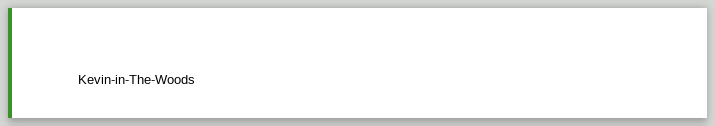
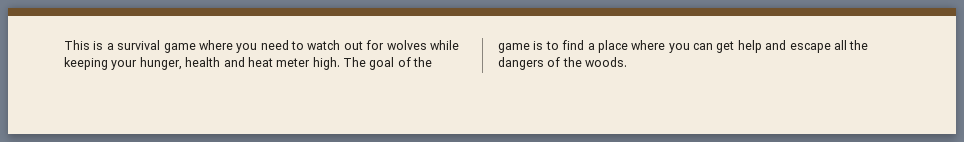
[78,75,195,84] Kevin-in-The-Woods -> [64,40,459,53] [64,57,433,70] [498,40,869,53] [498,57,628,70] This is a survival game where you need to watch out for wolves while keeping your hunger, health and heat meter high. The goal of the game is to find a place where you can get help and escape all the dangers of the woods.

